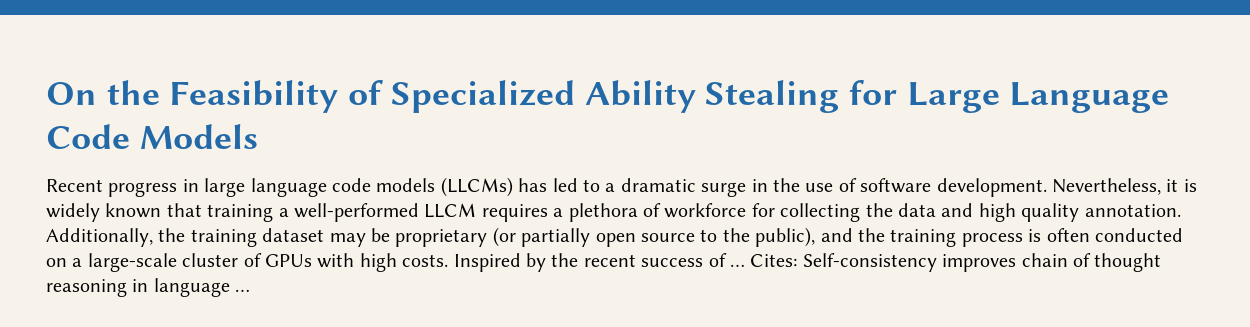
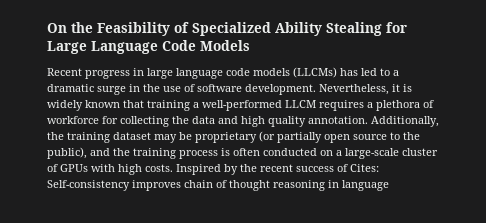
[729,264,745,267] … -> (348, 168) none
[235,289,251,292] … -> (389, 185) none

